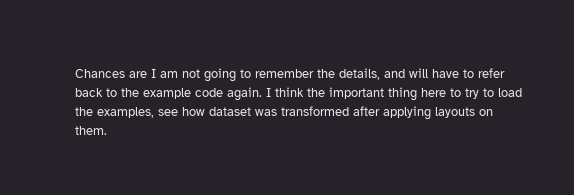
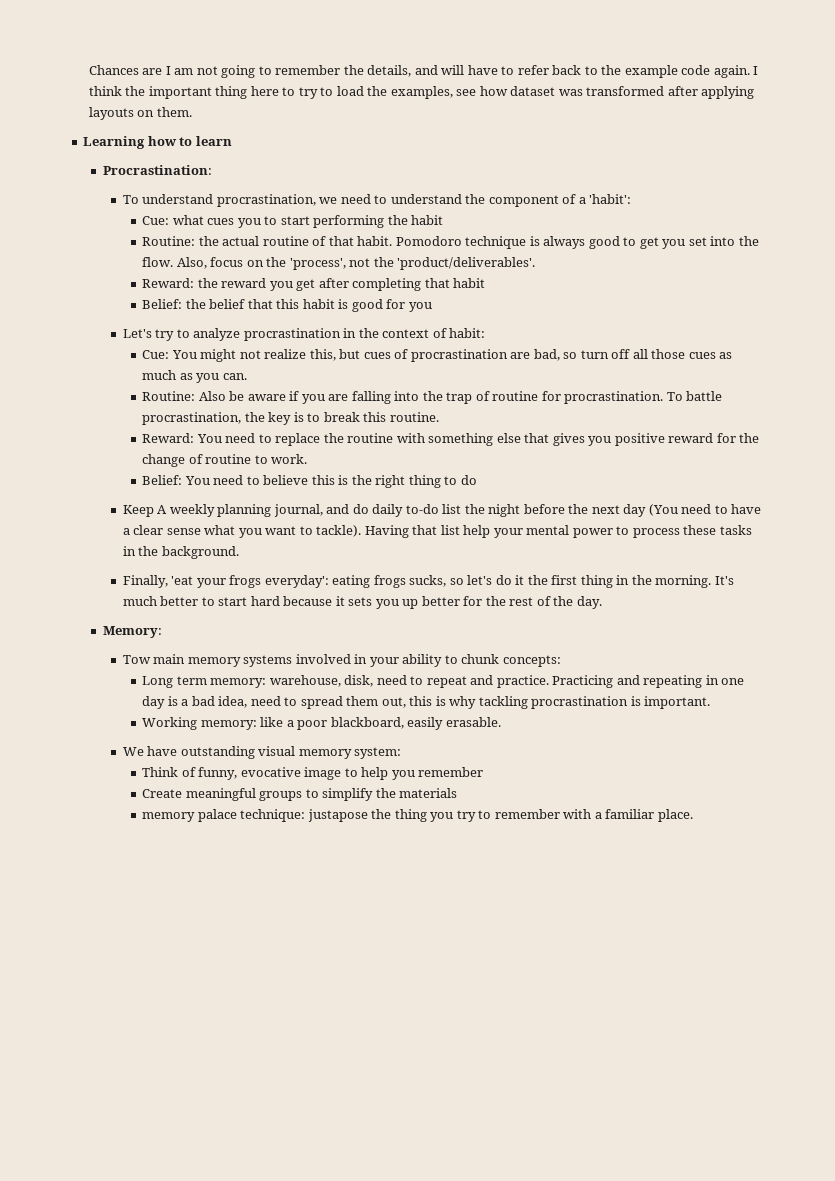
(107, 130) none -> [83,136,232,149] [102,165,212,175] [122,194,632,207] [142,215,444,228] [142,236,759,249] [142,257,536,270] [142,278,486,291] [142,299,432,312] [122,328,486,341] [142,349,733,362] [142,370,247,383] [142,391,723,404] [142,412,439,425] [142,433,760,446] [142,454,308,467] [142,475,477,488] [122,504,762,517] [122,525,752,538] [122,546,239,559] [122,575,734,588] [122,596,602,609] [102,626,162,638] [122,654,561,667] [142,675,745,688] [142,696,711,709] [142,717,501,730] [122,746,402,759] [142,767,484,780] [142,788,458,801] [142,809,693,822] // Learning how to learn // Procrastination: // To understand procrastination, we need to understand the component of a 'habit': // Cue: what cues you to start performing the habit // Routine: the actual routine of that habit. Pomodoro technique is always good to get you set into the flow. Also, focus on the 'process', not the 'product/deliverables'. // Reward: the reward you get after completing that habit // Belief: the belief that this habit is good for you // Let's try to analyze procrastination in the context of habit: // Cue: You might not realize this, but cues of procrastination are bad, so turn off all those cues as much as you can. // Routine: Also be aware if you are falling into the trap of routine for procrastination. To battle procrastination, the key is to break this routine. // Reward: You need to replace the routine with something else that gives you positive reward for the change of routine to work. // Belief: You need to believe this is the right thing to do // Keep A weekly planning journal, and do daily to-do list the night before the next day (You need to have a clear sense what you want to tackle). Having that list help your mental power to process these tasks in the background. // Finally, 'eat your frogs everyday': eating frogs sucks, so let's do it the first thing in the morning. It's much better to start hard because it sets you up better for the rest of the day. // Memory: // Tow main memory systems involved in your ability to chunk concepts: // Long term memory: warehouse, disk, need to repeat and practice. Practicing and repeating in one day is a bad idea, need to spread them out, this is why tackling procrastination is important. // Working memory: like a poor blackboard, easily erasable. // We have outstanding visual memory system: // Think of funny, evocative image to help you remember // Create meaningful groups to simplify the materials // memory palace technique: justapose the thing you try to remember with a familiar place.

